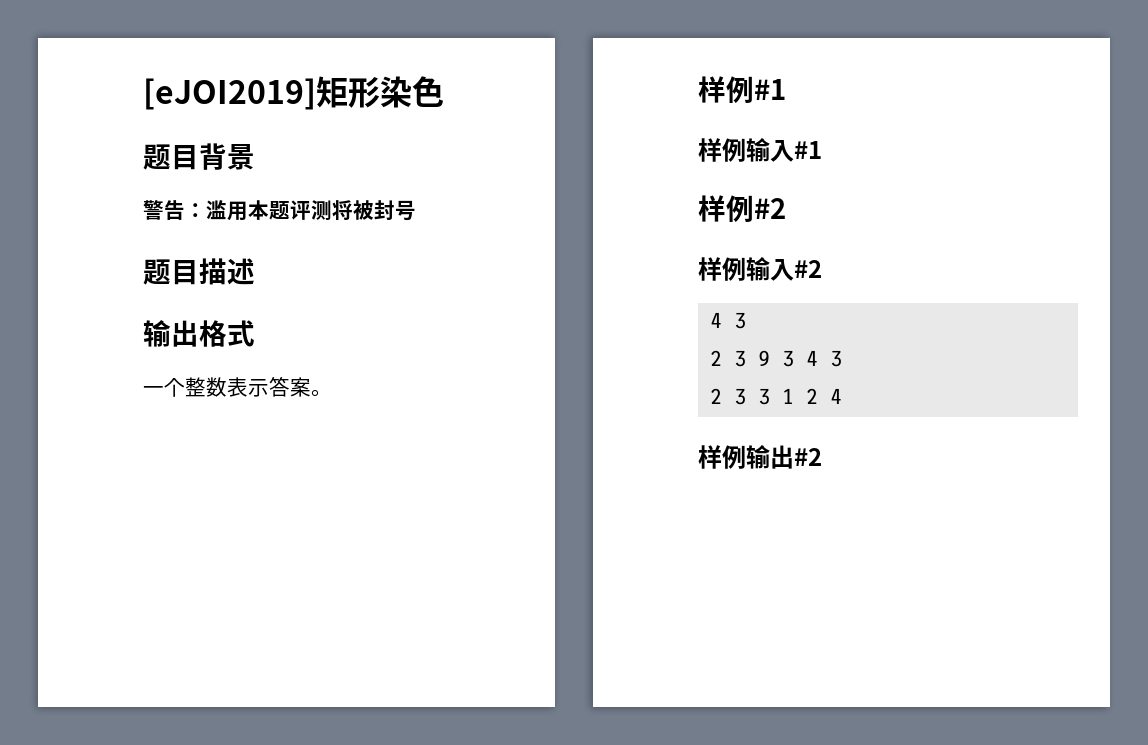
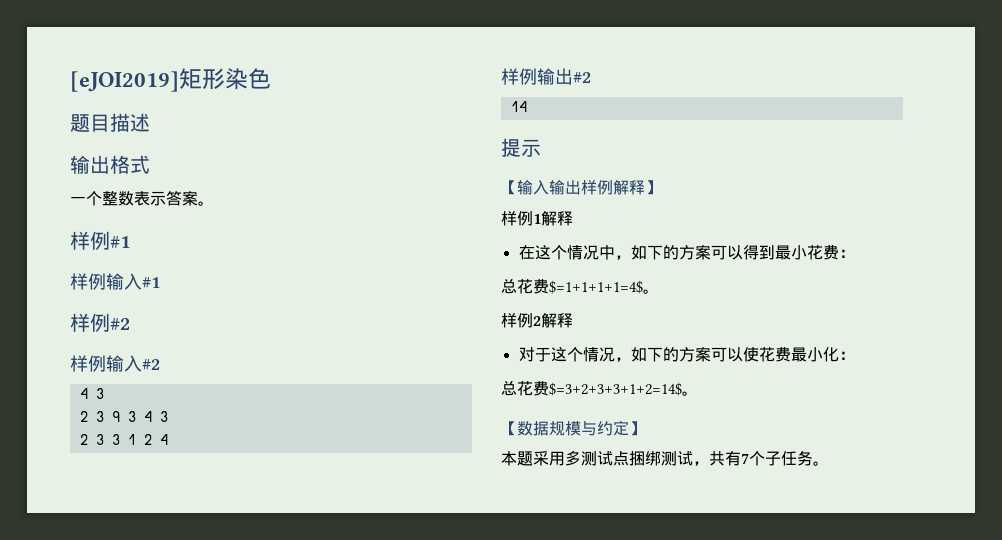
[143,143,255,170] [143,200,416,221] // 题目背景 // 警告：滥用本题评测将被封号 -> (271, 78) none
(822, 457) none -> [510,101,527,112] [501,138,541,157] [501,180,661,195] [501,211,573,226] [518,245,855,260] [501,279,659,294] [501,313,573,328] [518,347,855,362] [501,381,698,396] [501,420,645,436] [501,450,829,466] // 14 // 提示 // 【输入输出样例解释】 // 样例1解释 // 在这个情况中，如下的方案可以得到最小花费： // 总花费$=1+1+1+1=4$。 // 样例2解释 // 对于这个情况，如下的方案可以使花费最小化： // 总花费$=3+2+3+3+1+2=14$。 // 【数据规模与约定】 // 本题采用多测试点捆绑测试，共有7个子任务。

